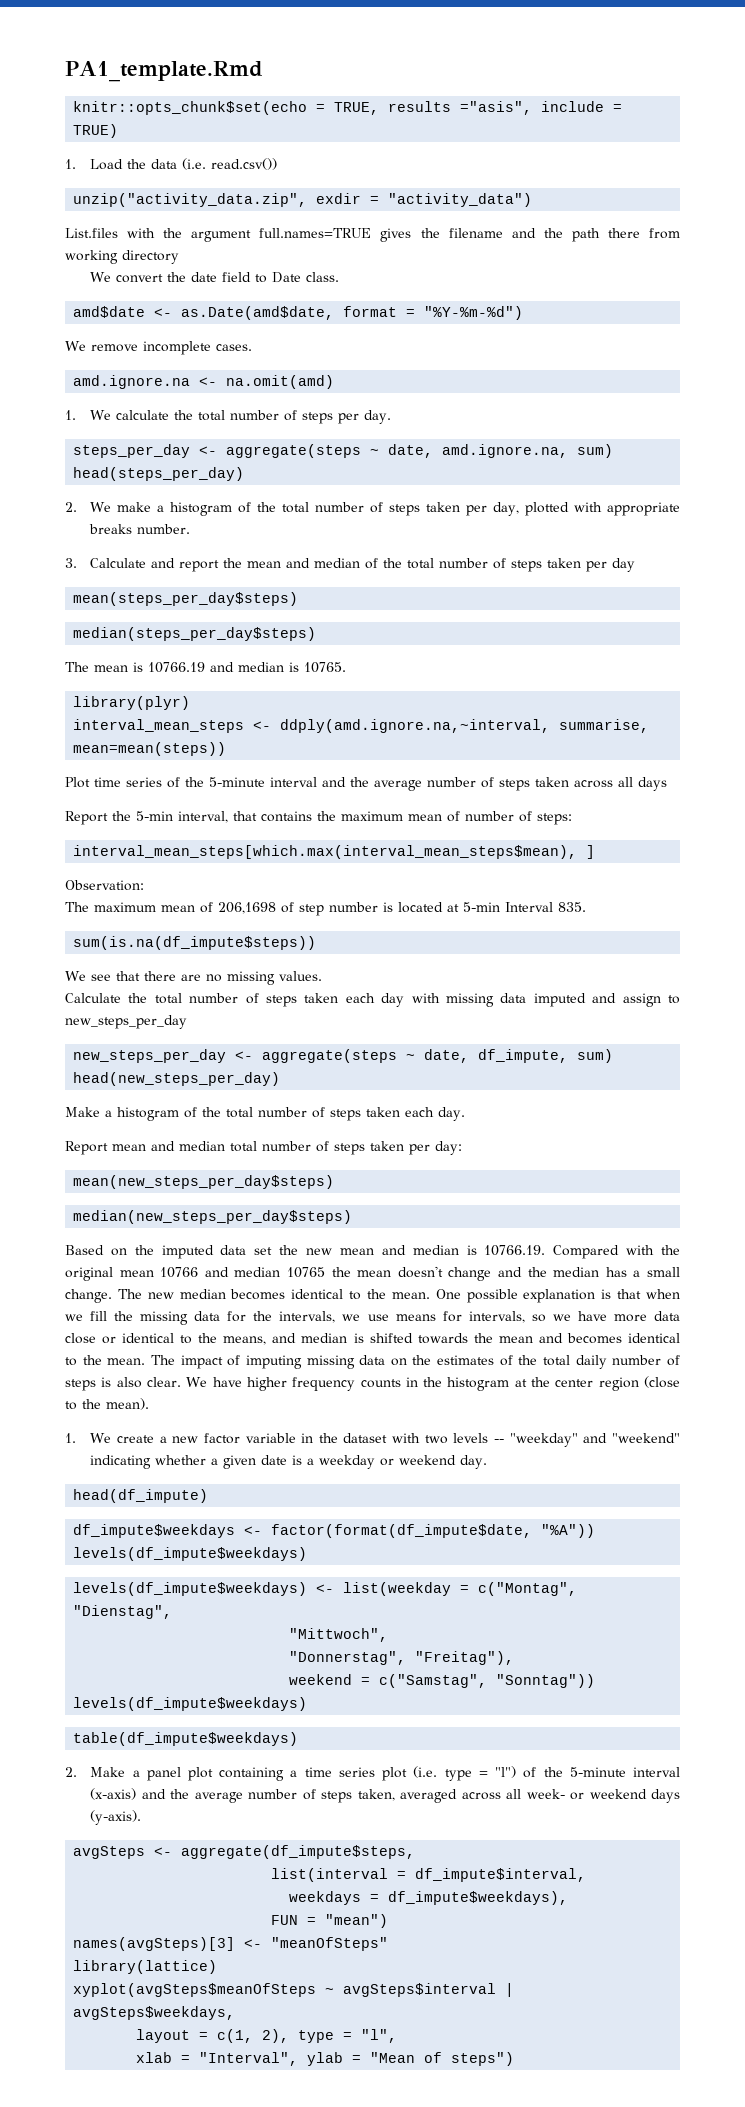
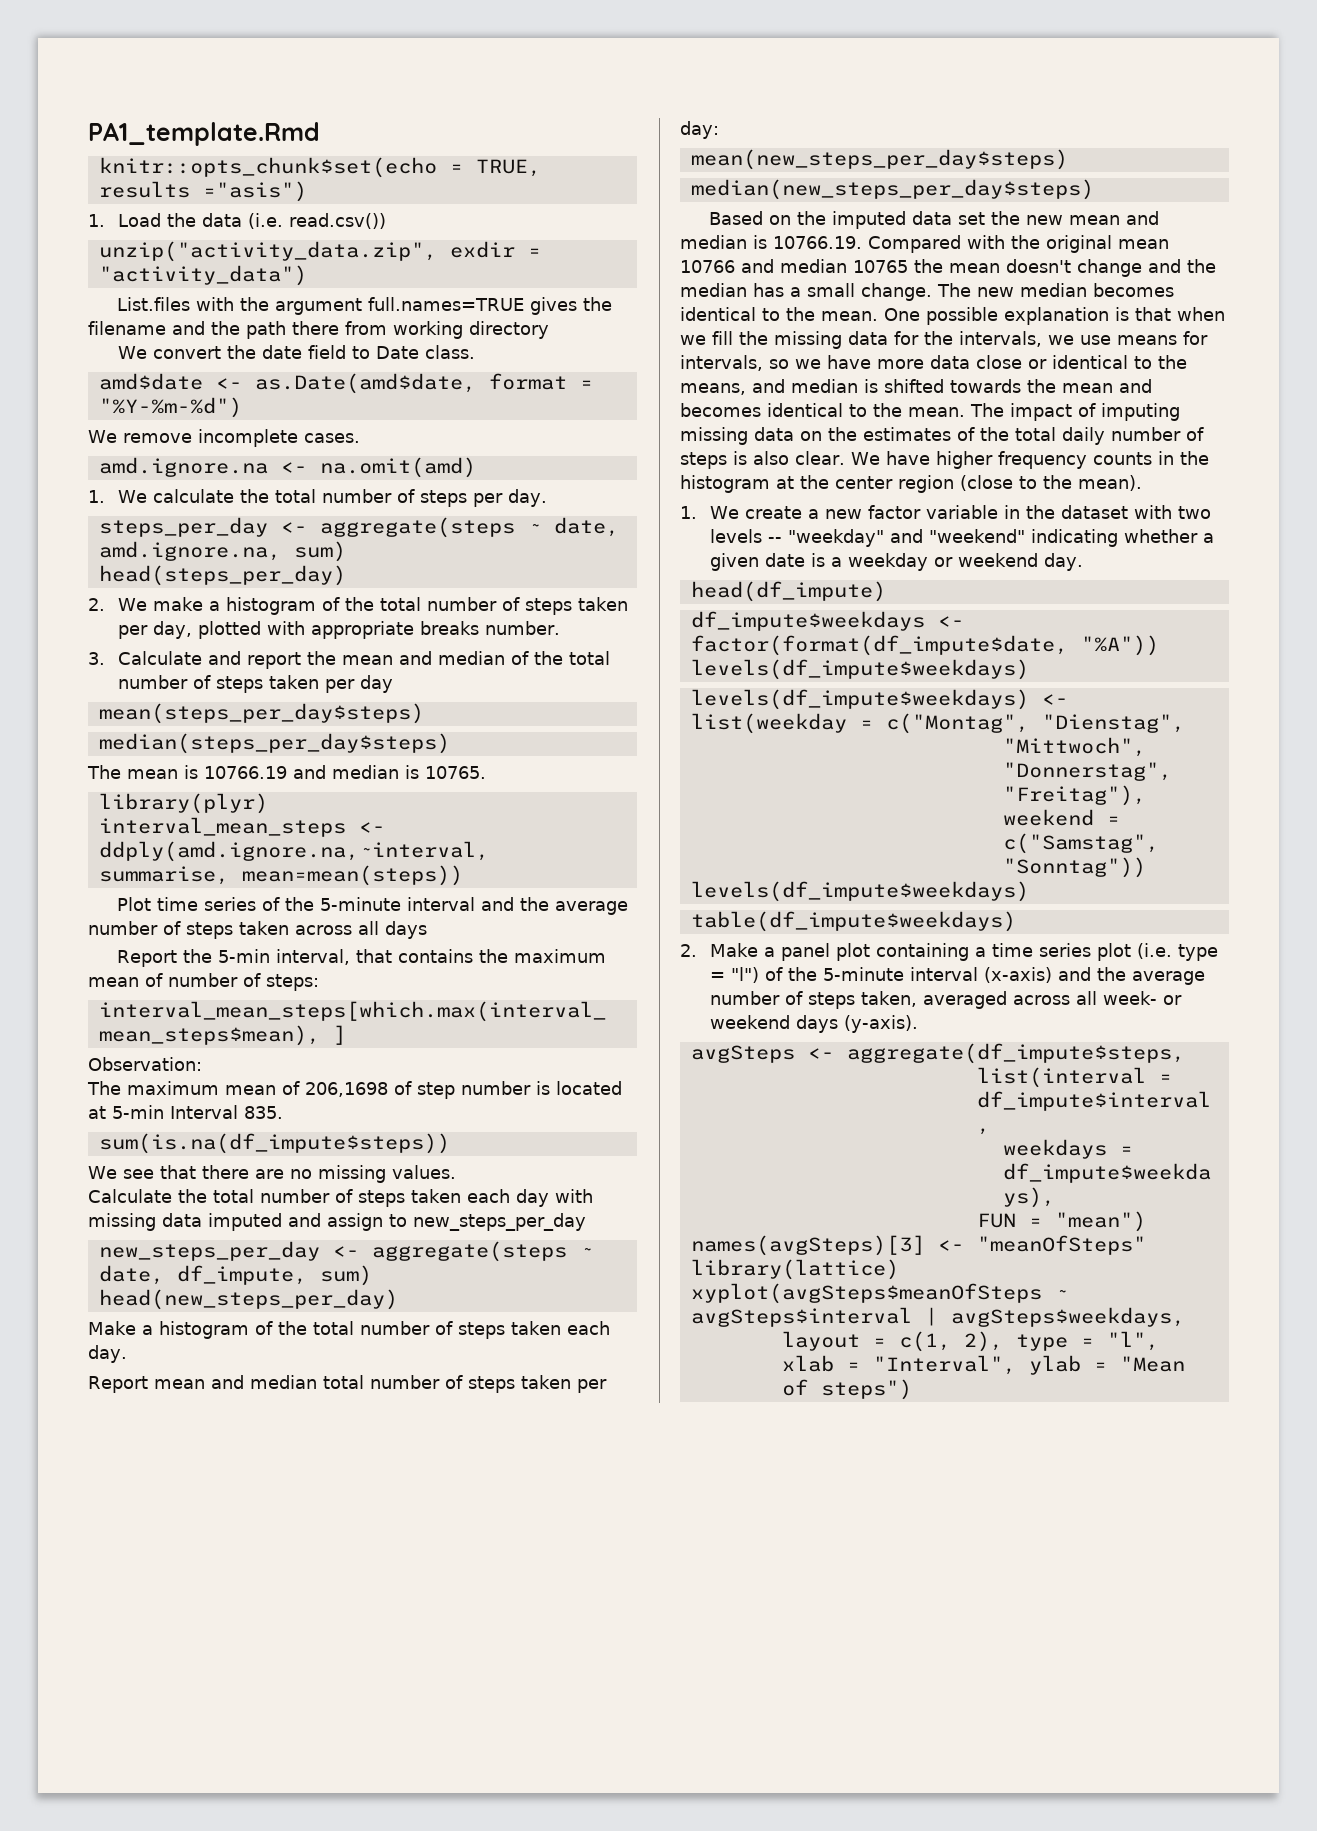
[460,101,623,115] [73,124,119,138] ="asis", include = TRUE) -> [202,181,307,202] ="asis")

